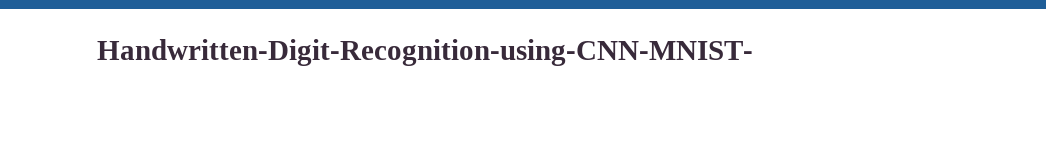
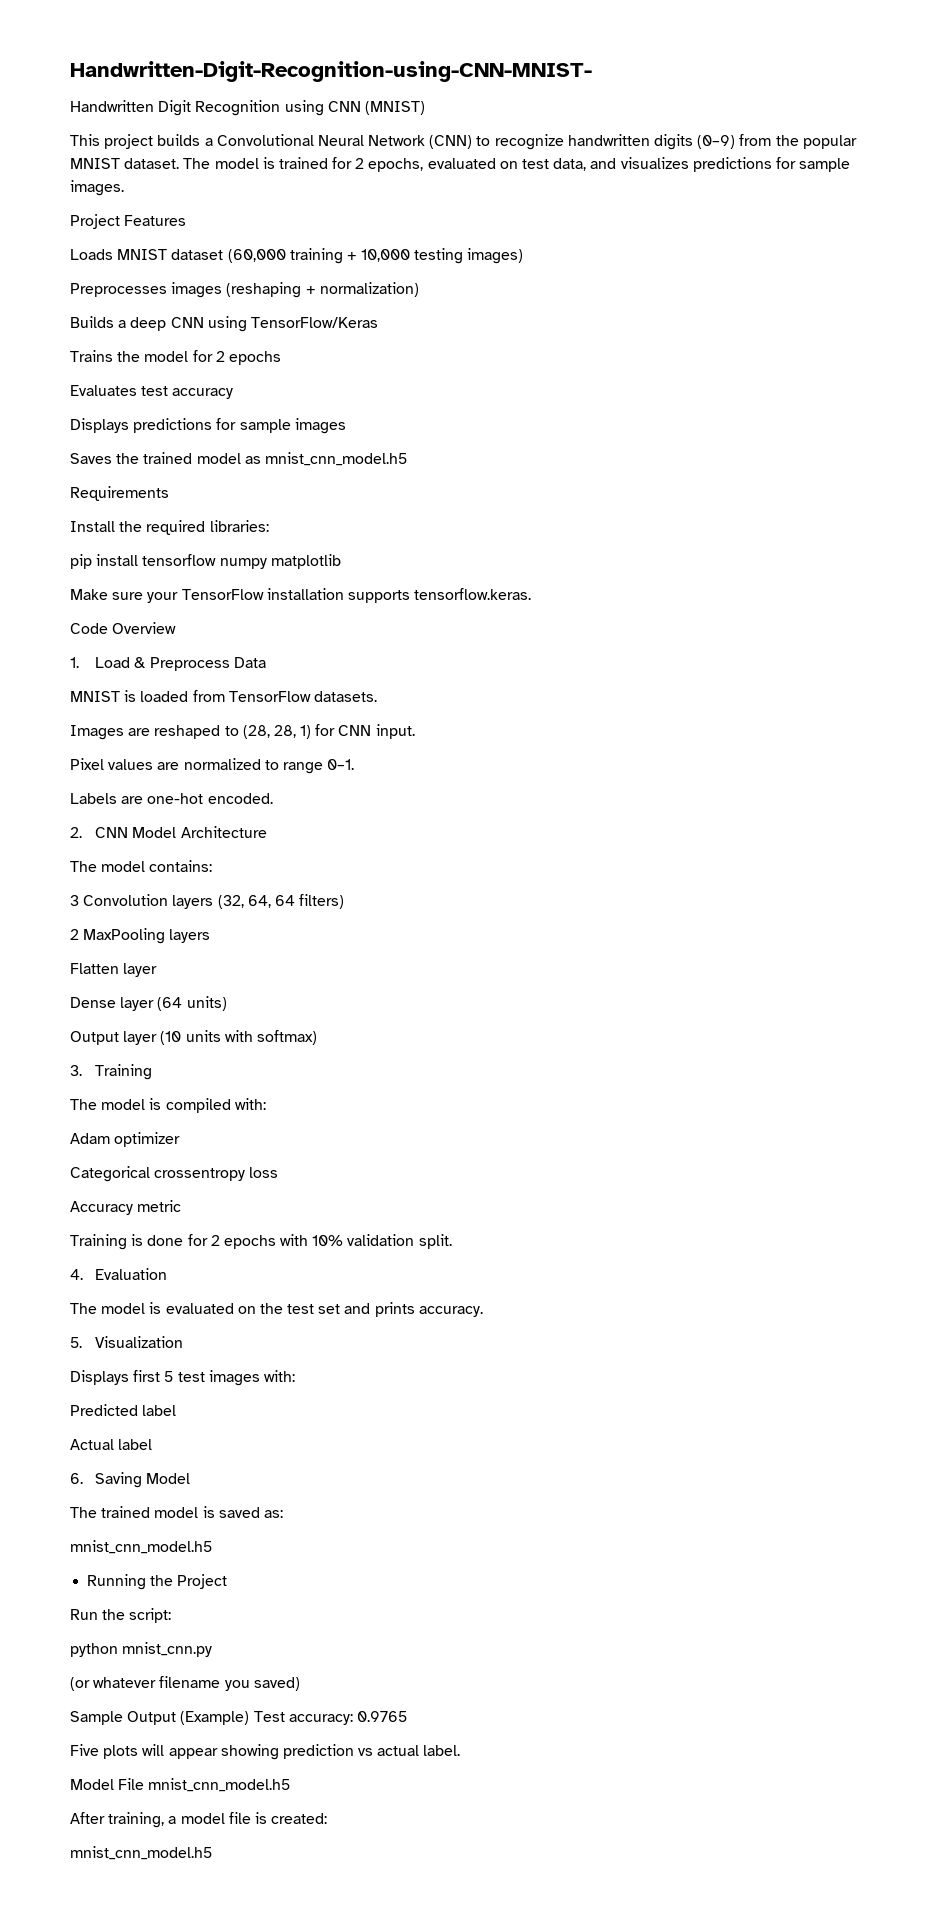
(753, 52) none -> [70,100,425,116] [70,134,857,150] [70,157,851,172] [70,180,124,196] [70,214,187,229] [70,248,524,264] [70,282,419,298] [70,316,378,332] [70,350,281,365] [70,385,234,399] [70,418,346,434] [70,452,407,466] [70,486,169,501] [70,520,269,535] [70,554,341,569] [70,588,532,603] [70,622,177,634] [70,657,266,671] [70,690,377,702] [70,724,415,740] [70,758,355,774] [70,793,273,804] [70,826,267,838] [70,860,213,872] [70,894,345,909] [70,928,211,944] [70,963,158,977] [70,996,227,1011] [70,1030,317,1045] [70,1064,153,1080] [70,1098,266,1113] [70,1132,181,1147] [70,1166,279,1182] [70,1200,182,1215] [70,1234,452,1250] [70,1268,168,1280] [70,1302,483,1317] [70,1336,184,1348] [70,1370,295,1386] [70,1404,177,1416] [70,1439,153,1450] [70,1472,191,1488] [70,1506,283,1518] [70,1540,212,1554] [87,1574,228,1590] [70,1608,172,1623] [70,1642,213,1657] [70,1676,300,1691] [70,1711,407,1725] [70,1744,461,1760] [70,1778,291,1792] [70,1812,328,1828] [70,1846,212,1860] // Handwritten Digit Recognition using CNN (MNIST) // This project builds a Convolutional Neural Network (CNN) to recognize handwritten digits (0–9) from the popular MNIST dataset. The model is trained for 2 epochs, evaluated on test data, and visualizes predictions for sample images. // Project Features // Loads MNIST dataset (60,000 training + 10,000 testing images) // Preprocesses images (reshaping + normalization) // Builds a deep CNN using TensorFlow/Keras // Trains the model for 2 epochs // Evaluates test accuracy // Displays predictions for sample images // Saves the trained model as mnist_cnn_model.h5 // Requirements // Install the required libraries: // pip install tensorflow numpy matplotlib // Make sure your TensorFlow installation supports tensorflow.keras. // Code Overview // 1. Load & Preprocess Data // MNIST is loaded from TensorFlow datasets. // Images are reshaped to (28, 28, 1) for CNN input. // Pixel values are normalized to range 0–1. // Labels are one-hot encoded. // 2. CNN Model Architecture // The model contains: // 3 Convolution layers (32, 64, 64 filters) // 2 MaxPooling layers // Flatten layer // Dense layer (64 units) // Output layer (10 units with softmax) // 3. Training // The model is compiled with: // Adam optimizer // Categorical crossentropy loss // Accuracy metric // Training is done for 2 epochs with 10% validation split. // 4. Evaluation // The model is evaluated on the test set and prints accuracy. // 5. Visualization // Displays first 5 test images with: // Predicted label // Actual label // 6. Saving Model // The trained model is saved as: // mnist_cnn_model.h5 // Running the Project // Run the script: // python mnist_cnn.py // (or whatever filename you saved) // Sample Output (Example) Test accuracy: 0.9765 // Five plots will appear showing prediction vs actual label. // Model File mnist_cnn_model.h5 // After training, a model file is created: // mnist_cnn_model.h5

